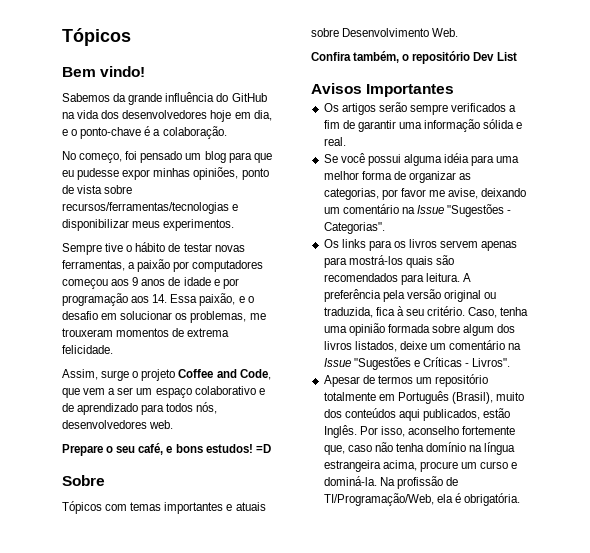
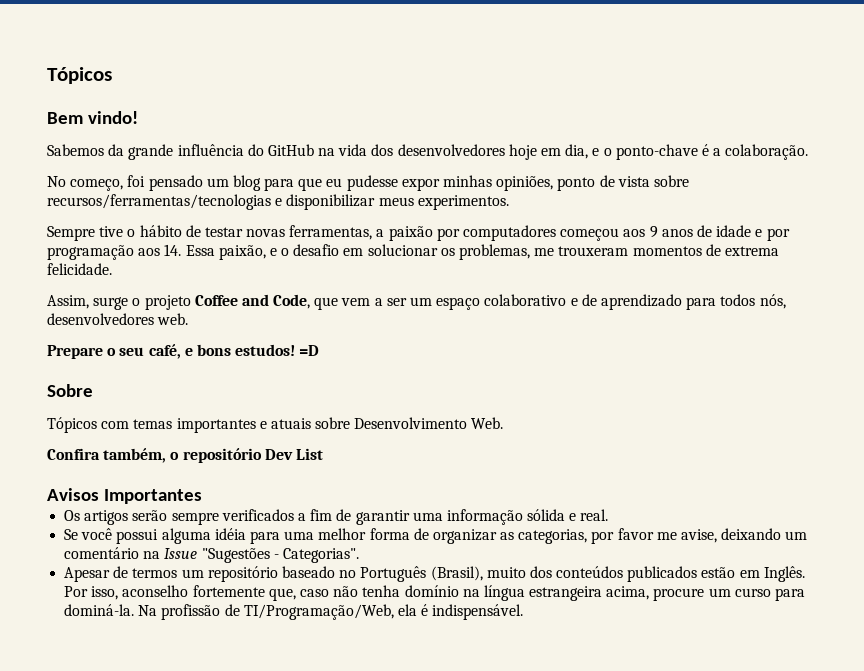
[323,239,518,251] [323,255,454,268] [323,273,471,285] [323,289,497,302] [323,306,529,318] [323,323,516,336] [323,340,522,352] [323,357,511,370] // Os links para os livros servem apenas para mostrá-los quais são recomendados para leitura. A preferência pela versão original ou traduzida, fica à seu critério. Caso, tenha uma opinião formada sobre algum dos livros listados, deixe um comentário na Issue "Sugestões e Críticas - Livros". -> (359, 555) none
[323,392,395,401] totalmente em -> [281,566,357,578] baseado no
[398,408,511,421] aqui publicados, estão -> [627,566,760,582] publicados estão em
[511,462,518,469] e -> [775,588,806,601] para
[463,493,520,506] obrigatória. -> [432,604,524,620] indispensável.

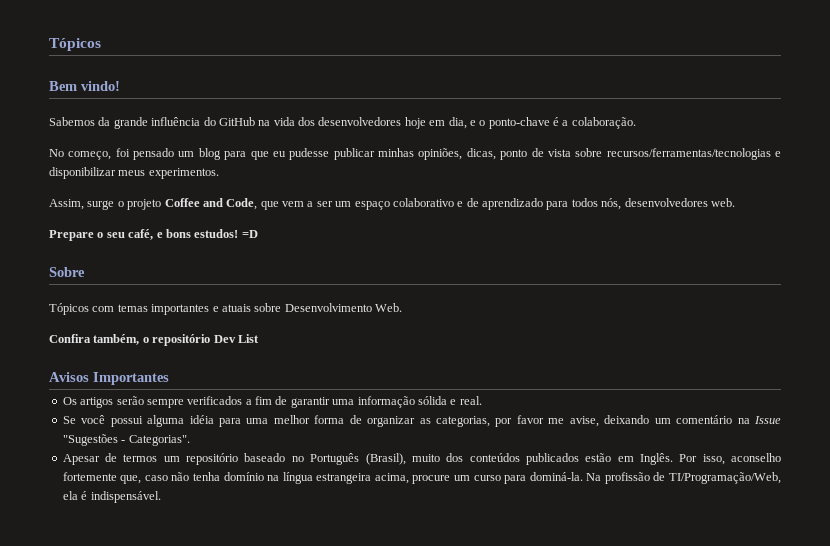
[401,178,440,191] expor -> [333,148,375,160] publicar
(554, 183) none -> [466,148,496,160] dicas,
[47,225,790,241] [47,244,779,260] [47,263,112,275] // Sempre tive o hábito de testar novas ferramentas, a paixão por computadores começou aos 9 anos de idade e por programação aos 14. Essa paixão, e o desafio em solucionar os problemas, me trouxeram momentos de extrema felicidade. -> (219, 173) none

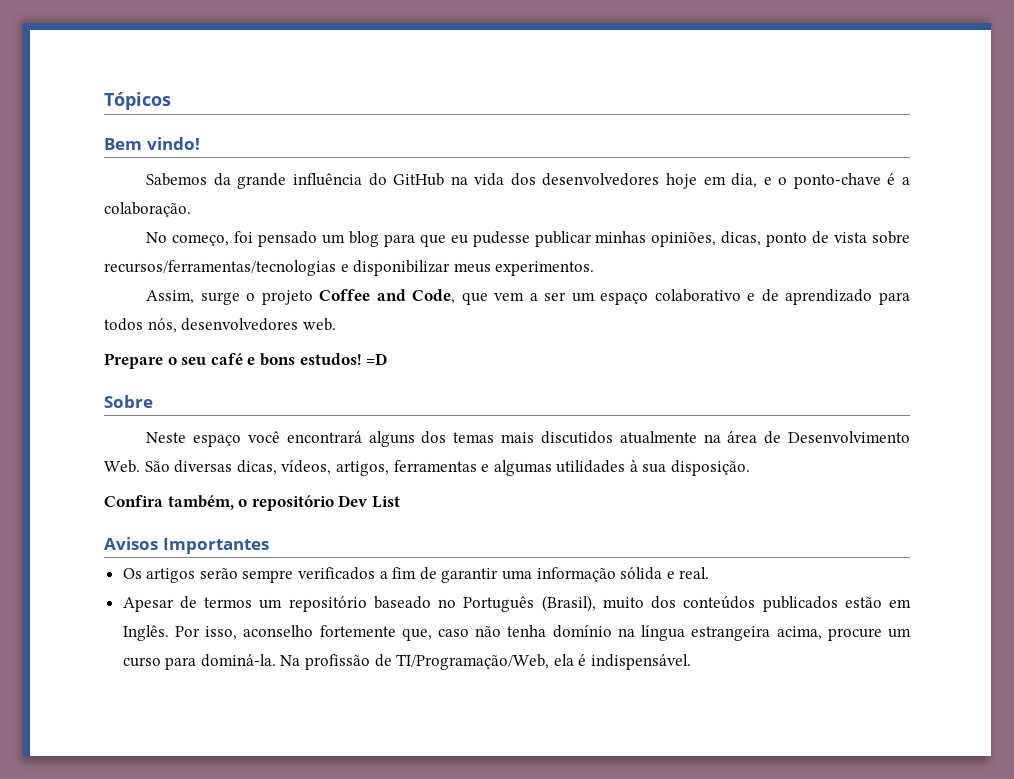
[128,229,154,240] café, -> [210,353,243,365] café
[49,303,402,315] Tópicos com temas importantes e atuais sobre Desenvolvimento Web. -> [146,431,910,447] [104,460,751,476] Neste espaço você encontrará alguns dos temas mais discutidos atualmente na área de Desenvolvimento Web. São diversas dicas, vídeos, artigos, ferramentas e algumas utilidades à sua disposição.
[62,415,781,427] [62,434,190,446] // Se você possui alguma idéia para uma melhor forma de organizar as categorias, por favor me avise, deixando um comentário na Issue "Sugestões - Categorias". -> (710, 573) none

